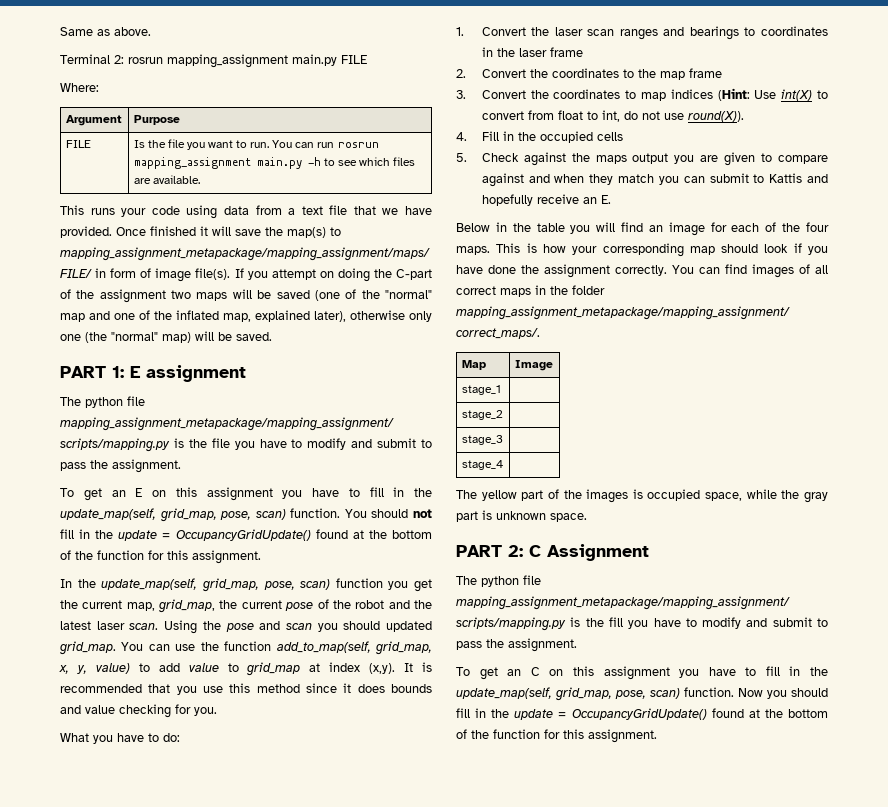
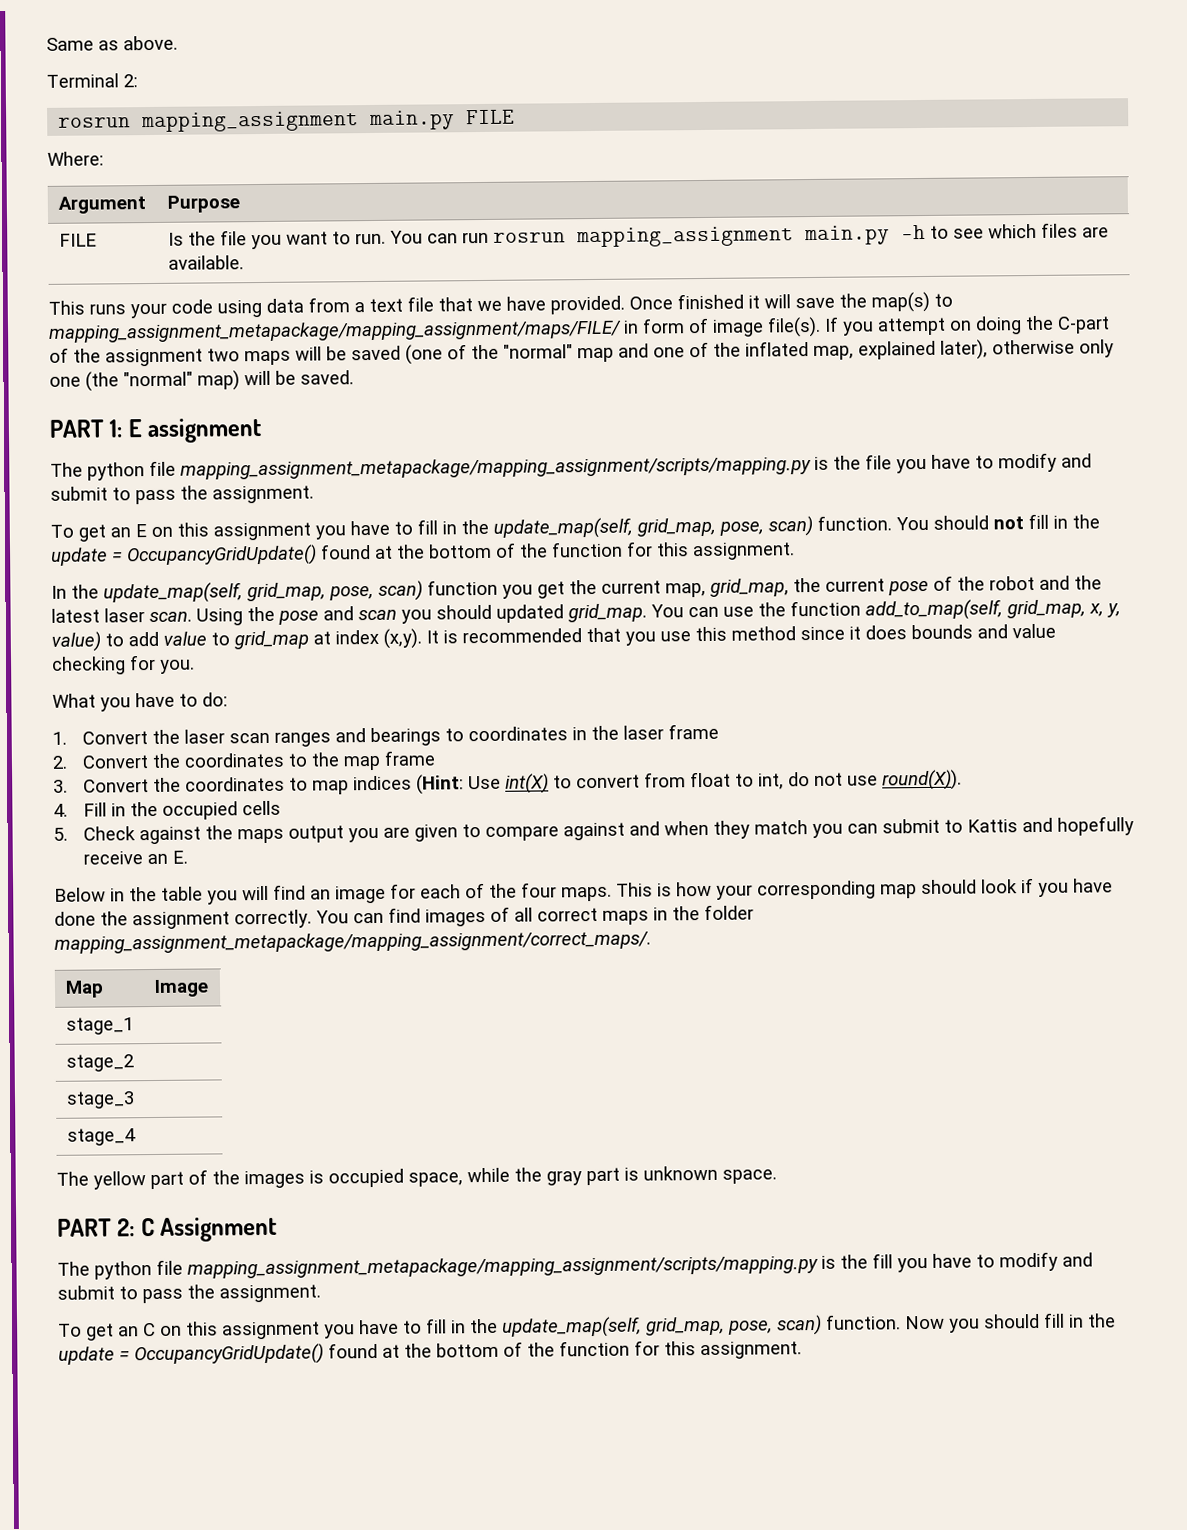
(124, 59) none -> (138, 81) //

